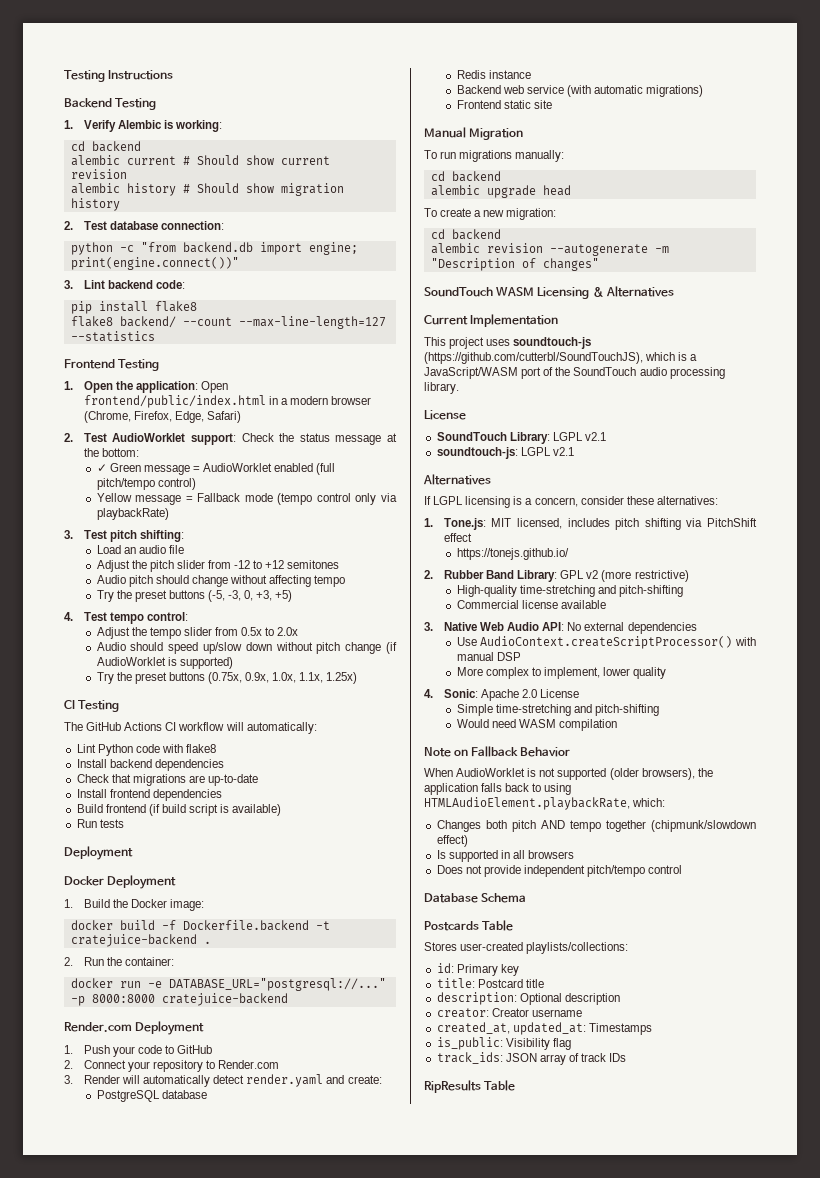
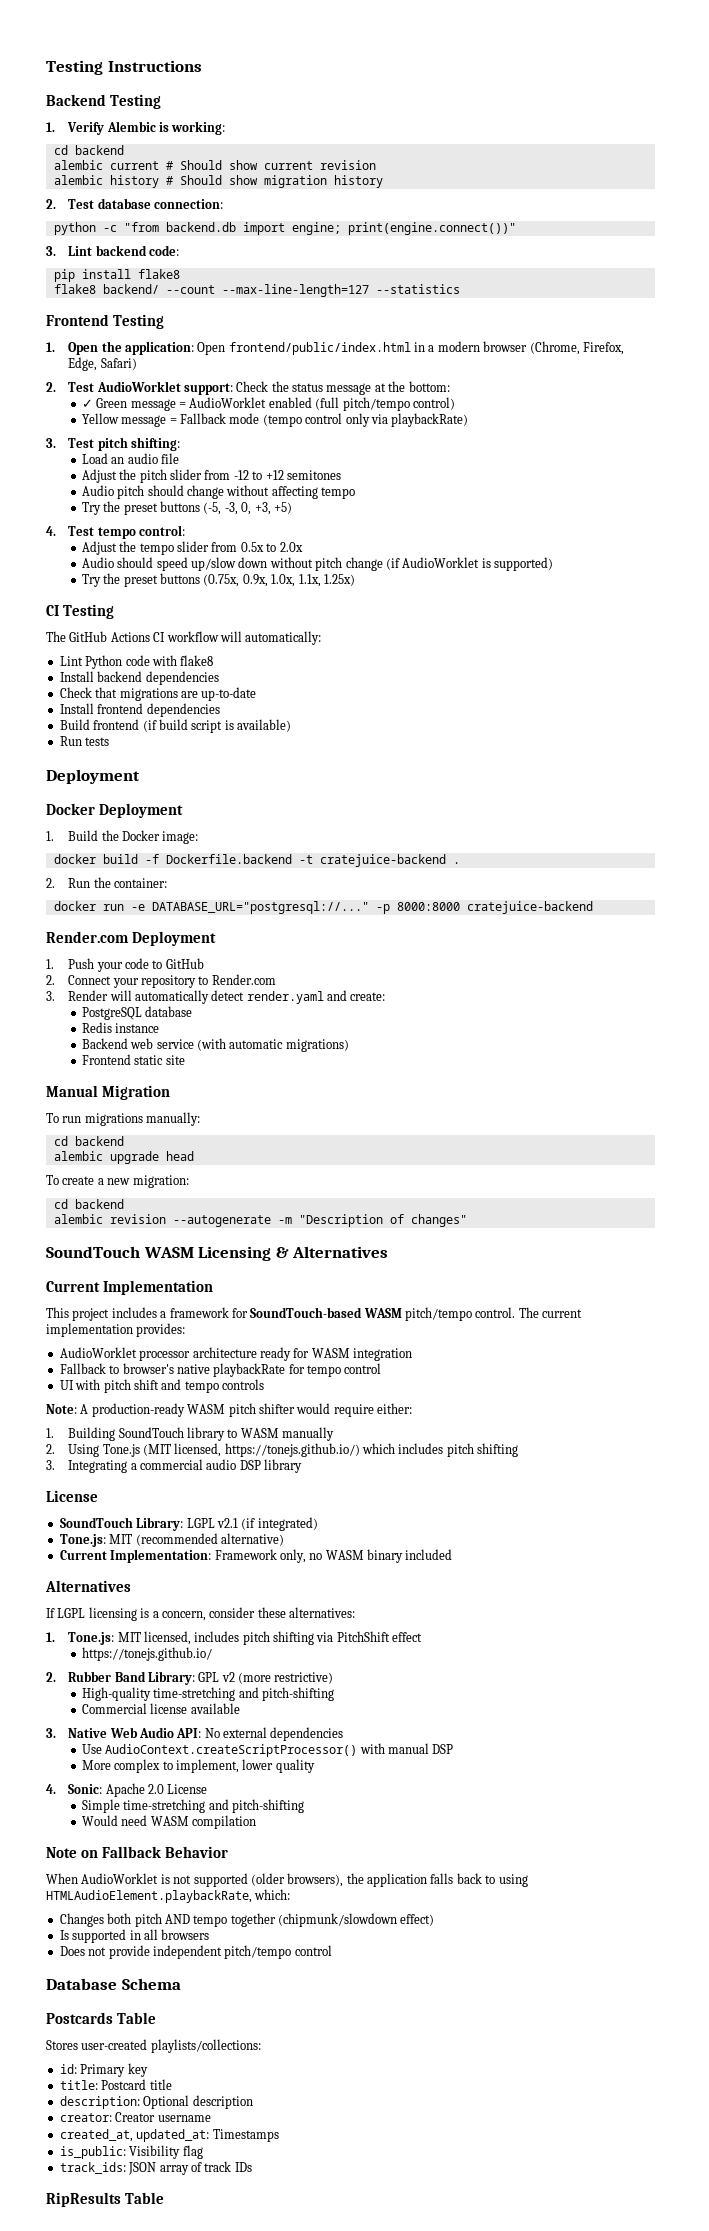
[486,337,592,349] [424,352,698,364] [424,367,725,379] [424,382,459,394] uses soundtouch-js (https://github.com/cutterbl/SoundTouchJS), which is a JavaScript/WASM port of the SoundTouch audio processing library. -> [111,1307,583,1321] [46,1323,186,1337] [59,1347,412,1361] [59,1363,382,1377] [59,1379,264,1393] [46,1403,412,1417] [46,1427,335,1441] [46,1443,519,1457] [46,1459,303,1473] includes a framework for SoundTouch-based WASM pitch/tempo control. The current implementation provides: // AudioWorklet processor architecture ready for WASM integration // Fallback to browser's native playbackRate for tempo control // UI with pitch shift and tempo controls // Note: A production-ready WASM pitch shifter would require either: // 1. Building SoundTouch library to WASM manually // 2. Using Tone.js (MIT licensed, https://tonejs.github.io/) which includes pitch shifting // 3. Integrating a commercial audio DSP library
[436,447,574,459] // soundtouch-js: LGPL v2.1 -> [241,1517,318,1531] [59,1533,284,1547] [59,1549,453,1563] (if integrated) // Tone.js: MIT (recommended alternative) // Current Implementation: Framework only, no WASM binary included

